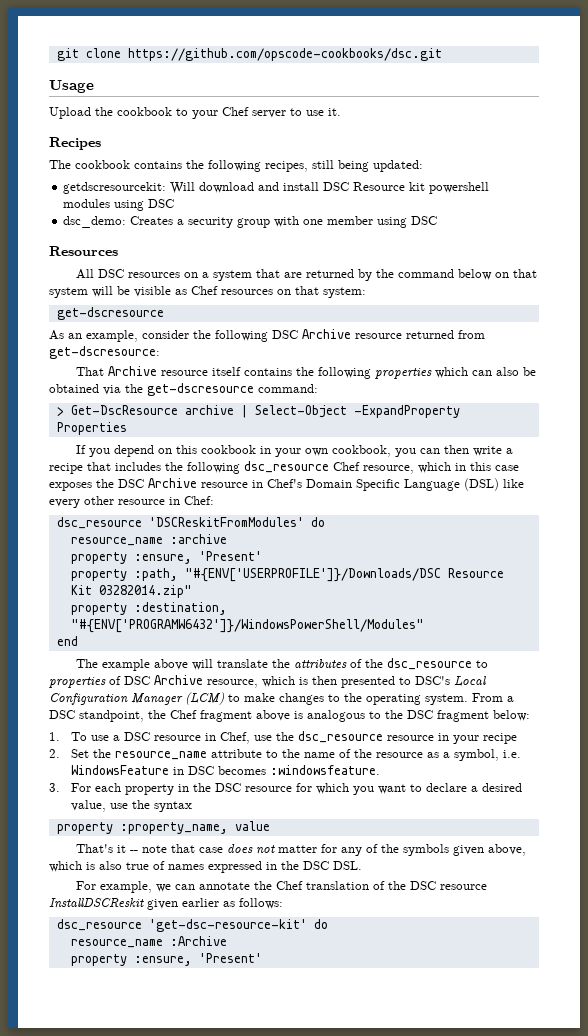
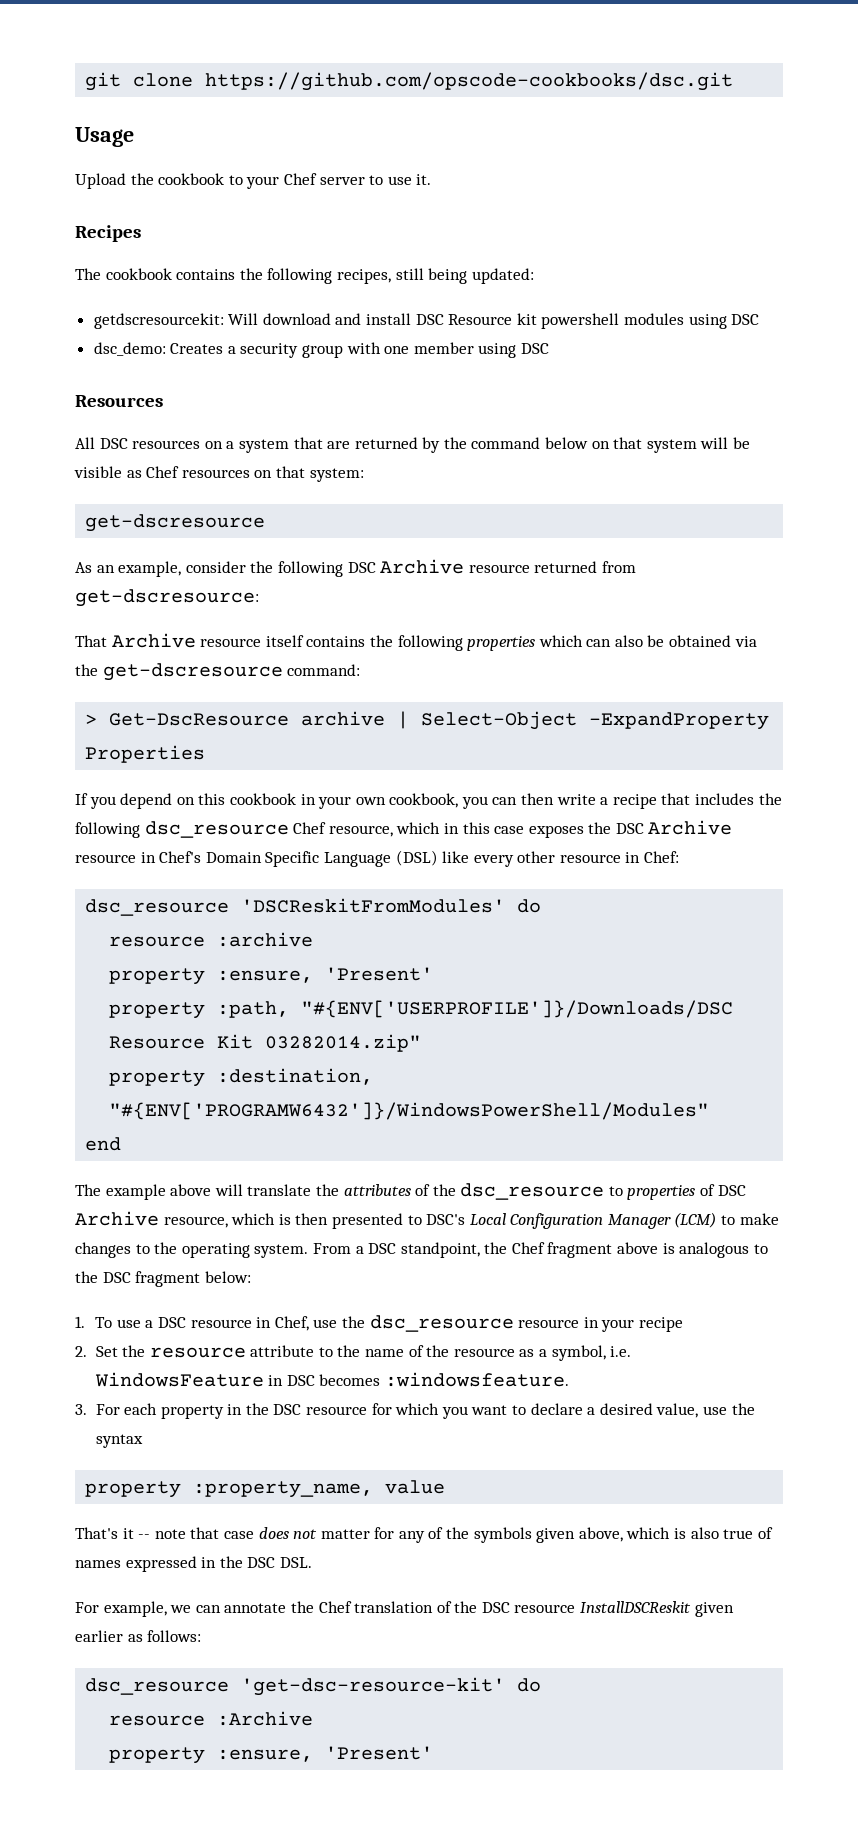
[70,537,163,546] resource_name -> [109,936,206,947] resource
[114,751,207,760] resource_name -> [149,1347,246,1358] resource
[70,939,163,948] resource_name -> [109,1715,206,1726] resource

